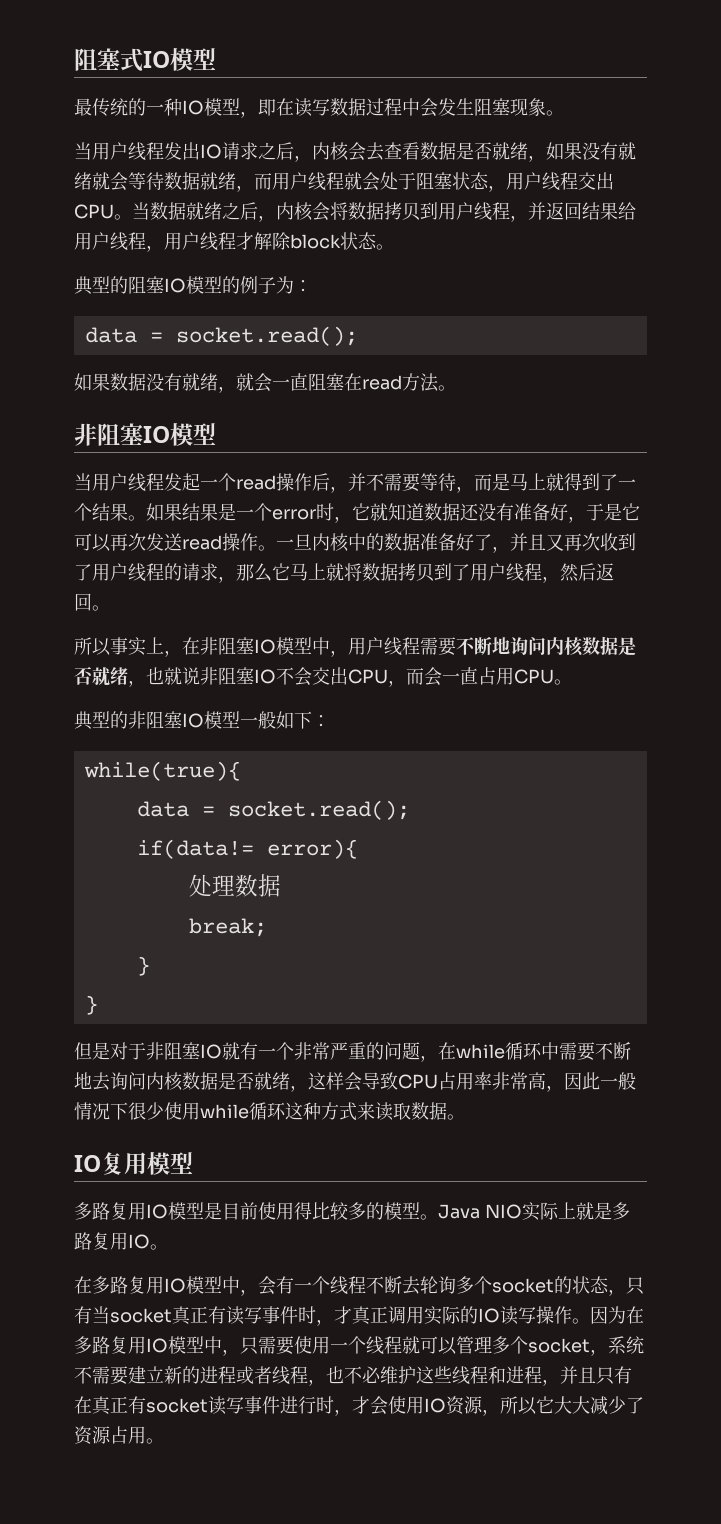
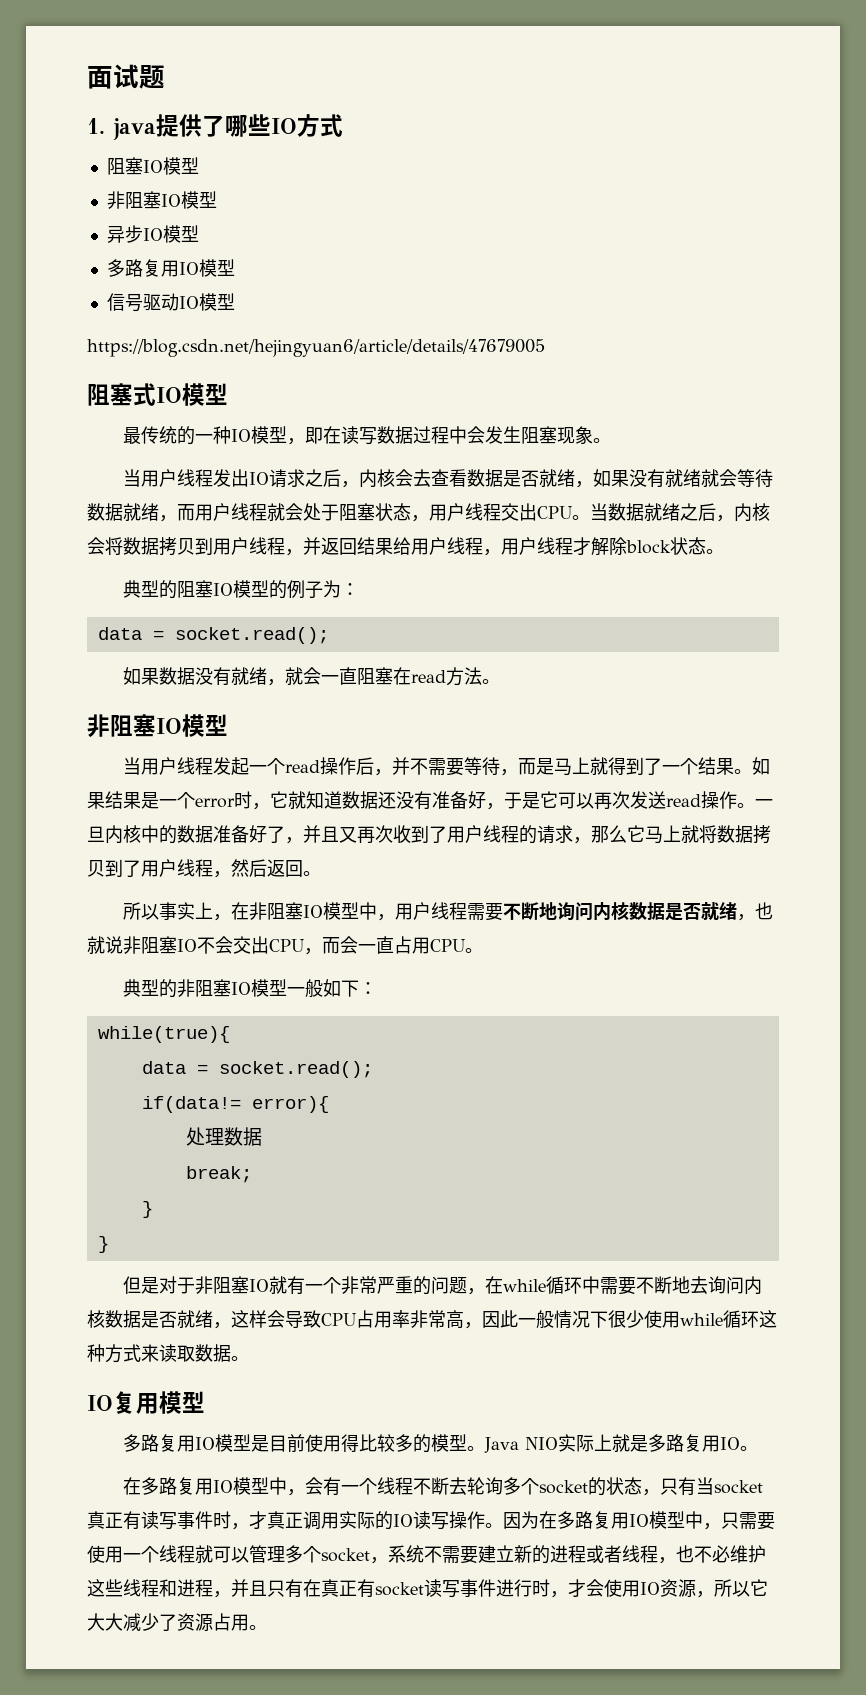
(74, 59) none -> [87,64,165,89] [87,114,343,140] [106,157,199,175] [106,191,217,209] [106,225,199,243] [106,259,235,277] [106,293,235,312] [87,339,545,357] 面试题 // 1. java提供了哪些IO方式 // 阻塞IO模型 // 非阻塞IO模型 // 异步IO模型 // 多路复用IO模型 // 信号驱动IO模型 // https://blog.csdn.net/hejingyuan6/article/details/47679005 //

